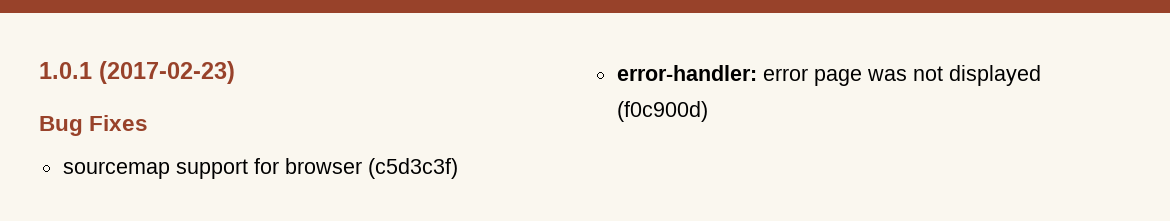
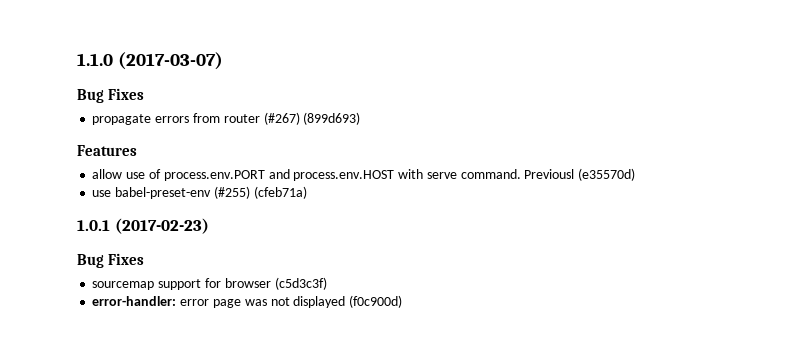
(39, 70) none -> [77,52,224,70] [77,88,145,103] [92,112,361,125] [77,145,137,156] [92,168,636,181] [92,186,307,199] 1.1.0 (2017-03-07) // Bug Fixes // propagate errors from router (#267) (899d693) // Features // allow use of process.env.PORT and process.env.HOST with serve command. Previousl (e35570d) // use babel-preset-env (#255) (cfeb71a) //

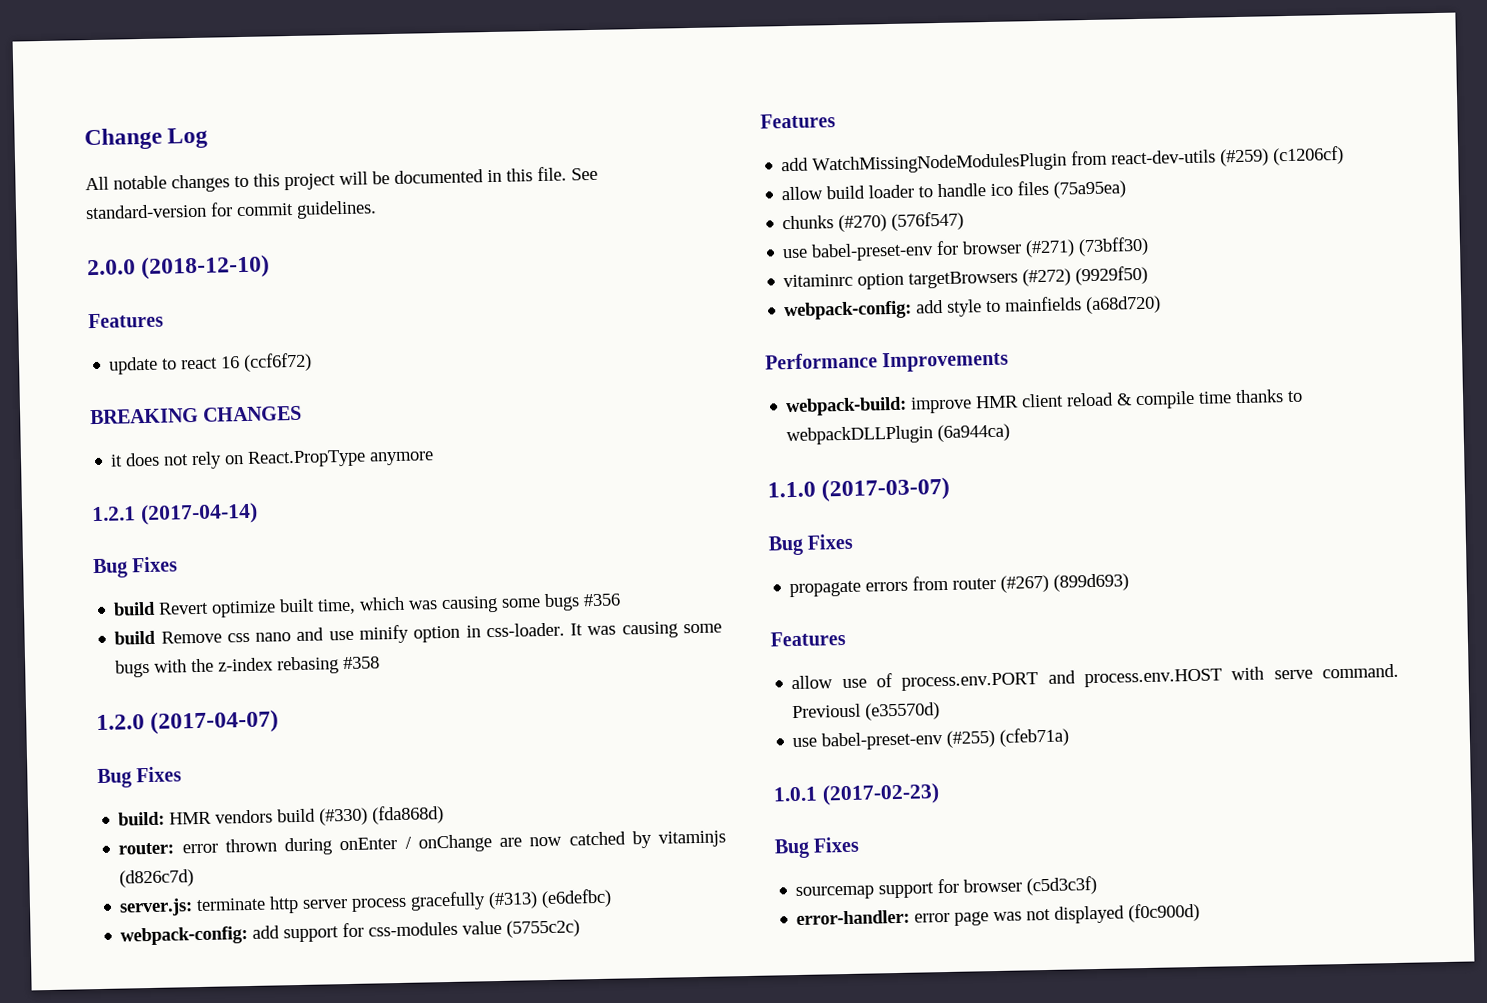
(77, 59) none -> [84,127,209,151] [85,166,598,193] [85,200,377,220] [87,254,271,280] [88,312,164,329] [108,352,313,375] [90,405,303,425] [110,449,435,470] [91,502,258,526] [93,556,179,579] [113,593,622,618] [114,621,723,645] [115,656,381,678] [96,709,280,734] [97,766,183,789] [118,805,445,826] [118,830,726,856] [119,869,195,888] [119,888,613,917] [120,919,581,946] [760,113,836,129] [781,145,1345,175] [781,180,1127,201] [782,211,965,233] [782,236,1150,262] [783,265,1149,290] [784,295,1162,321] [765,350,1010,373] [785,389,1304,417] [786,423,1011,446] Change Log // All notable changes to this project will be documented in this file. See standard-version for commit guidelines. // 2.0.0 (2018-12-10) // Features // update to react 16 (ccf6f72) // BREAKING CHANGES // it does not rely on React.PropType anymore // 1.2.1 (2017-04-14) // Bug Fixes // build Revert optimize built time, which was causing some bugs #356 // build Remove css nano and use minify option in css-loader. It was causing some bugs with the z-index rebasing #358 // 1.2.0 (2017-04-07) // Bug Fixes // build: HMR vendors build (#330) (fda868d) // router: error thrown during onEnter / onChange are now catched by vitaminjs (d826c7d) // server.js: terminate http server process gracefully (#313) (e6defbc) // webpack-config: add support for css-modules value (5755c2c) // Features // add WatchMissingNodeModulesPlugin from react-dev-utils (#259) (c1206cf) // allow build loader to handle ico files (75a95ea) // chunks (#270) (576f547) // use babel-preset-env for browser (#271) (73bff30) // vitaminrc option targetBrowsers (#272) (9929f50) // webpack-config: add style to mainfields (a68d720) // Performance Improvements // webpack-build: improve HMR client reload & compile time thanks to webpackDLLPlugin (6a944ca) //

